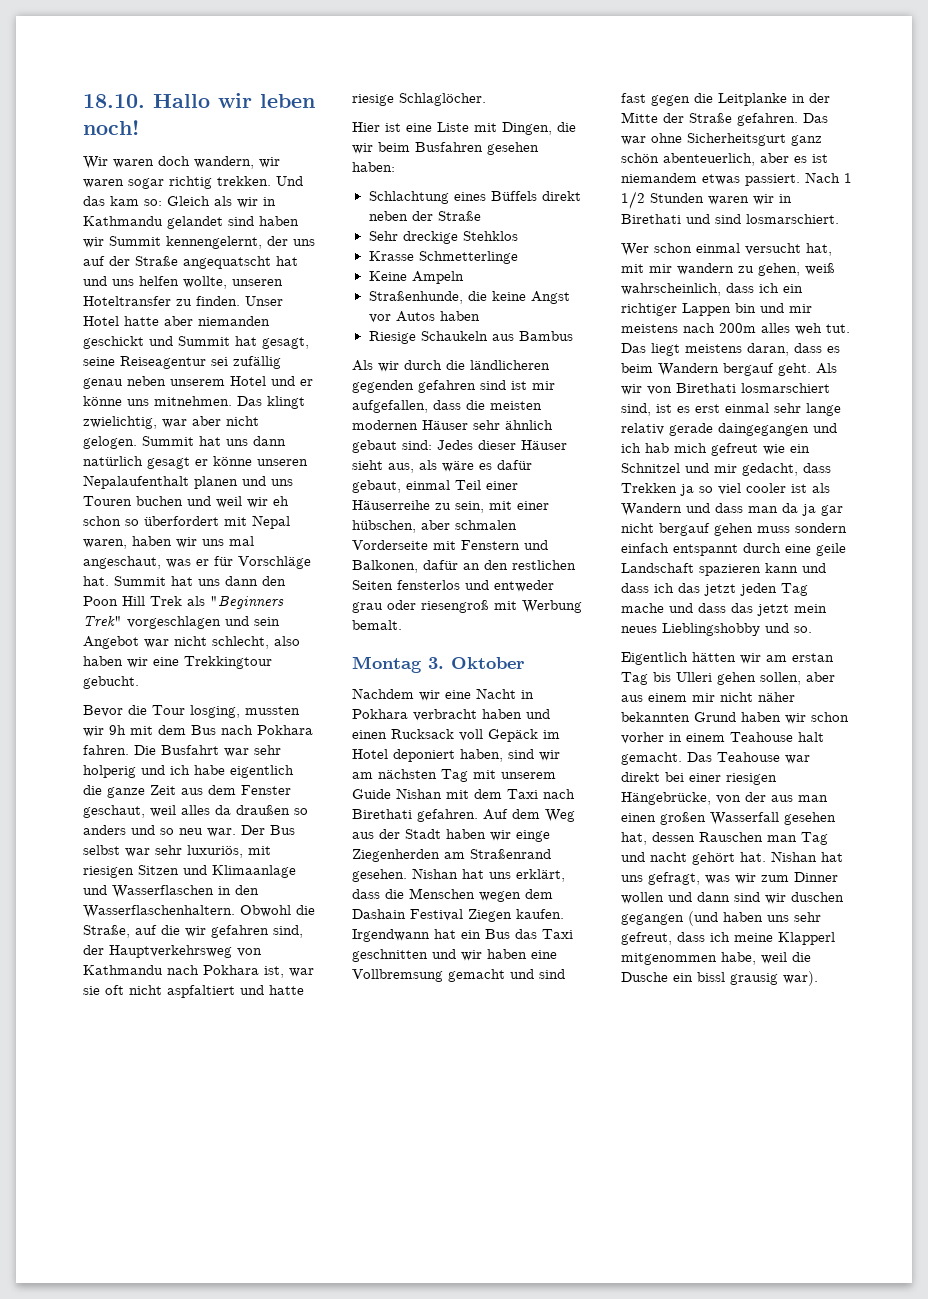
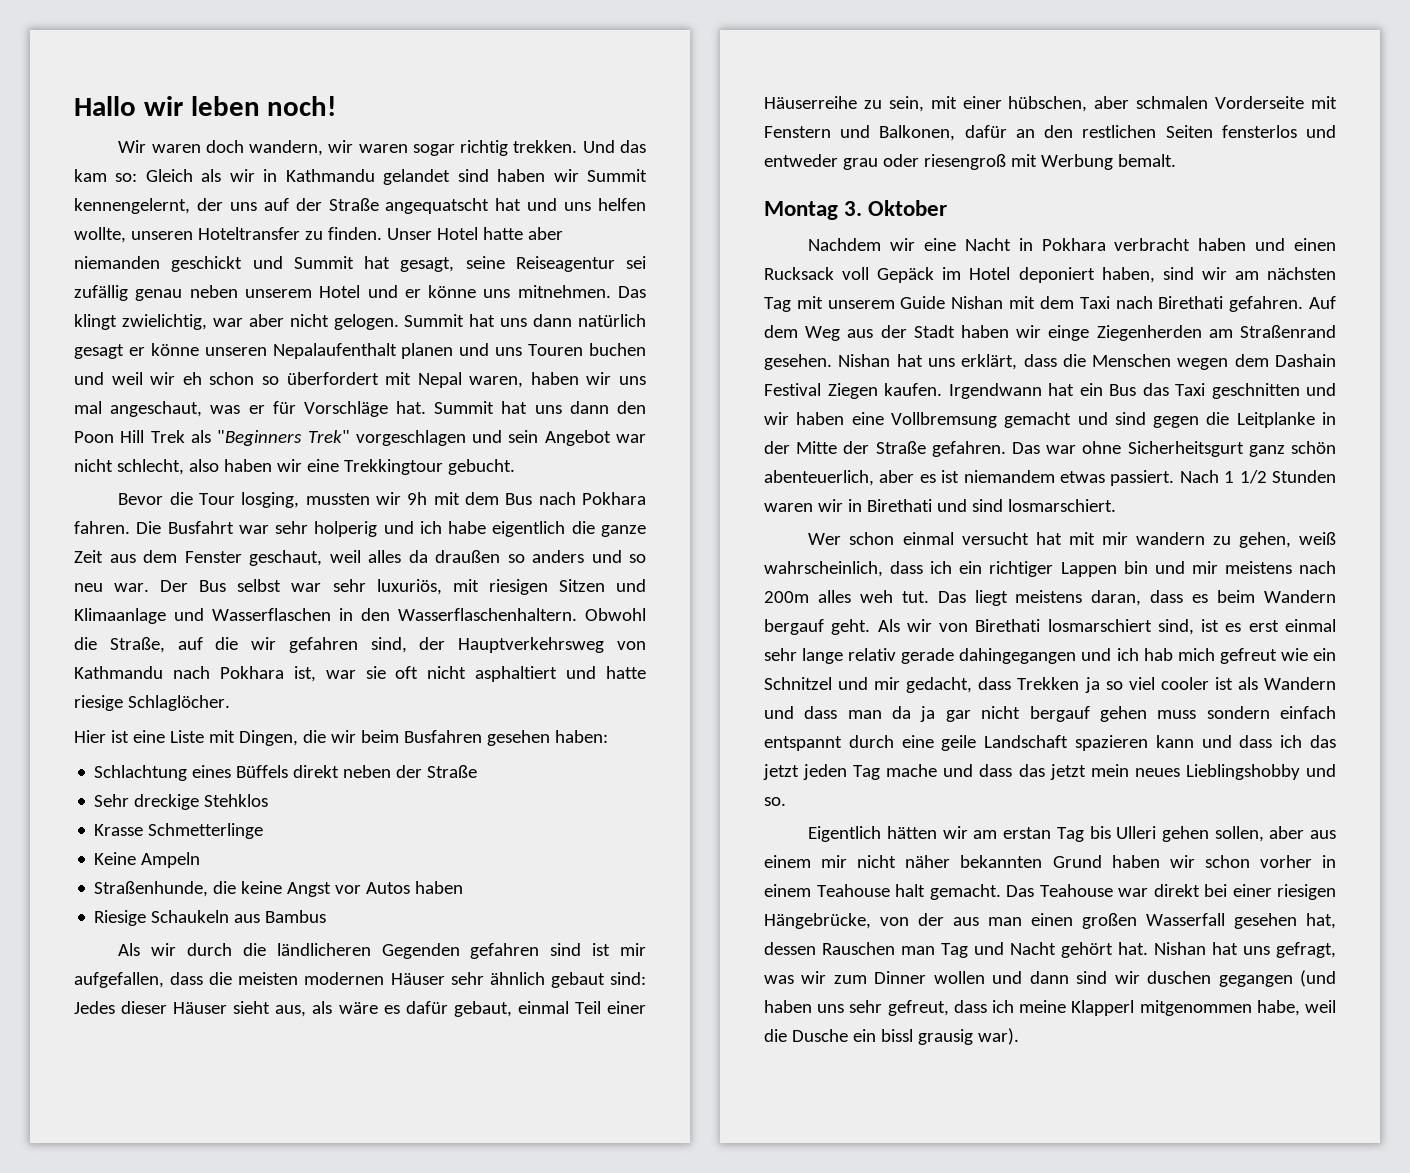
[83,94,145,108] 18.10. -> (74, 106) none
[167,985,235,998] aspfaltiert -> [475,666,558,682] asphaltiert
[352,380,414,393] gegenden -> [381,943,460,959] Gegenden
[621,93,646,103] fast -> (1146, 418) none
[806,243,832,256] hat, -> [1035,532,1062,545] hat
[718,423,809,436] daingegangen -> [959,648,1077,664] dahingegangen
[650,852,687,862] nacht -> [1010,942,1056,955] Nacht

